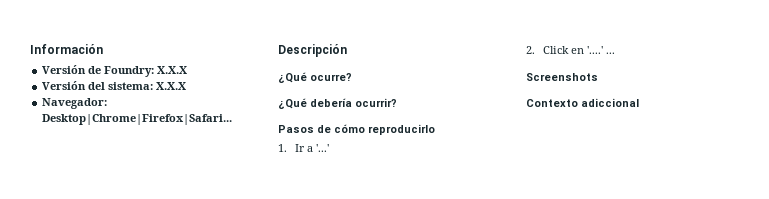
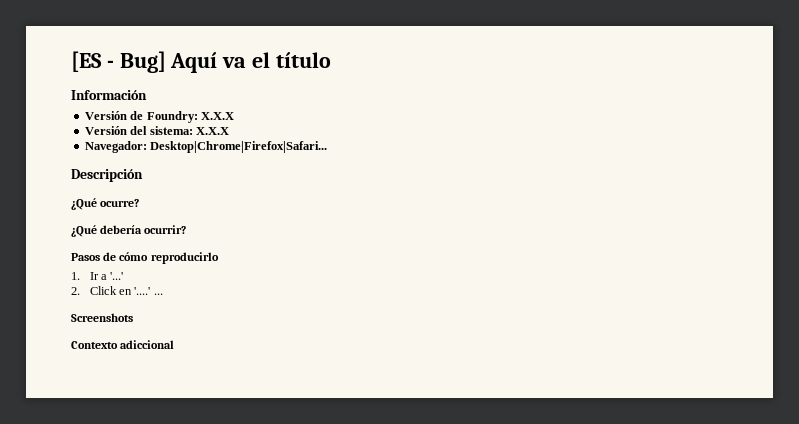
(30, 49) none -> [71,51,331,73] [ES - Bug] Aquí va el título //

